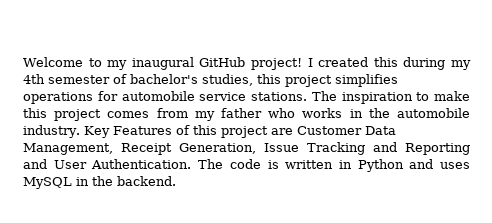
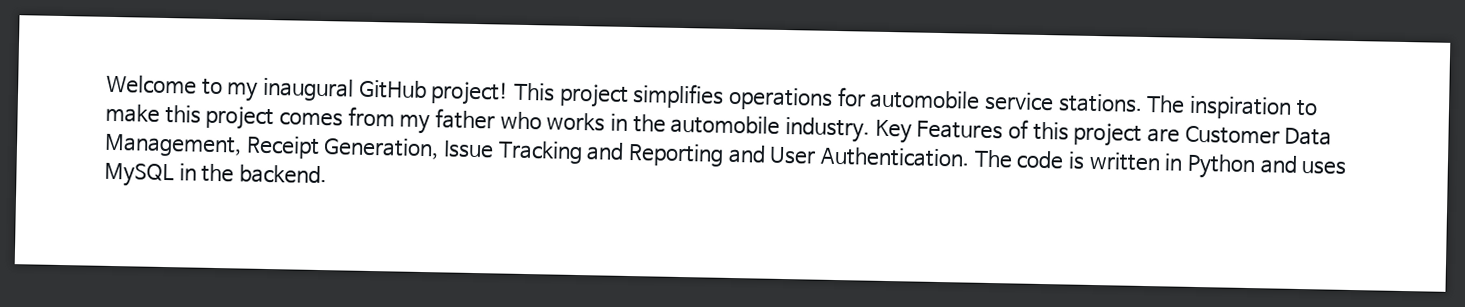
[307,57,471,70] [23,74,281,86] I created this during my 4th semester of bachelor's studies, this -> [512,82,555,102] This

